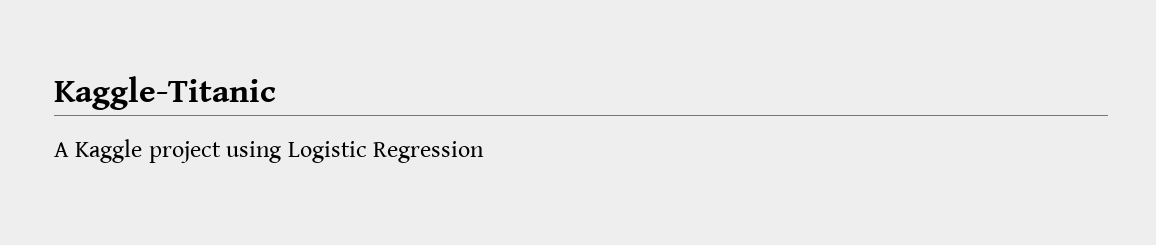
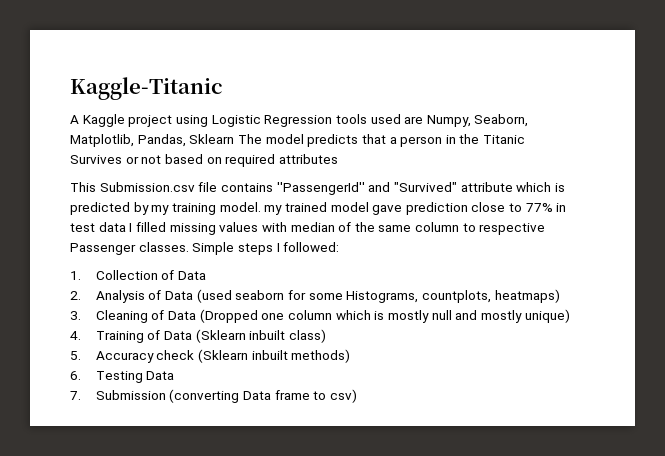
(485, 152) none -> [335,114,529,127] [70,134,526,147] [70,154,338,167] [70,182,565,195] [70,202,567,215] [70,222,546,235] [70,242,340,255] [70,270,207,280] [70,289,560,303] [70,309,570,323] [70,329,327,343] [70,349,351,363] [70,371,175,383] [70,389,358,403] tools used are Numpy, Seaborn, Matplotlib, Pandas, Sklearn The model predicts that a person in the Titanic Survives or not based on required attributes // This Submission.csv file contains ''PassengerId'' and "Survived" attribute which is predicted by my training model. my trained model gave prediction close to 77% in test data I filled missing values with median of the same column to respective Passenger classes. Simple steps I followed: // 1. Collection of Data // 2. Analysis of Data (used seaborn for some Histograms, countplots, heatmaps) // 3. Cleaning of Data (Dropped one column which is mostly null and mostly unique) // 4. Training of Data (Sklearn inbuilt class) // 5. Accuracy check (Sklearn inbuilt methods) // 6. Testing Data // 7. Submission (converting Data frame to csv)

